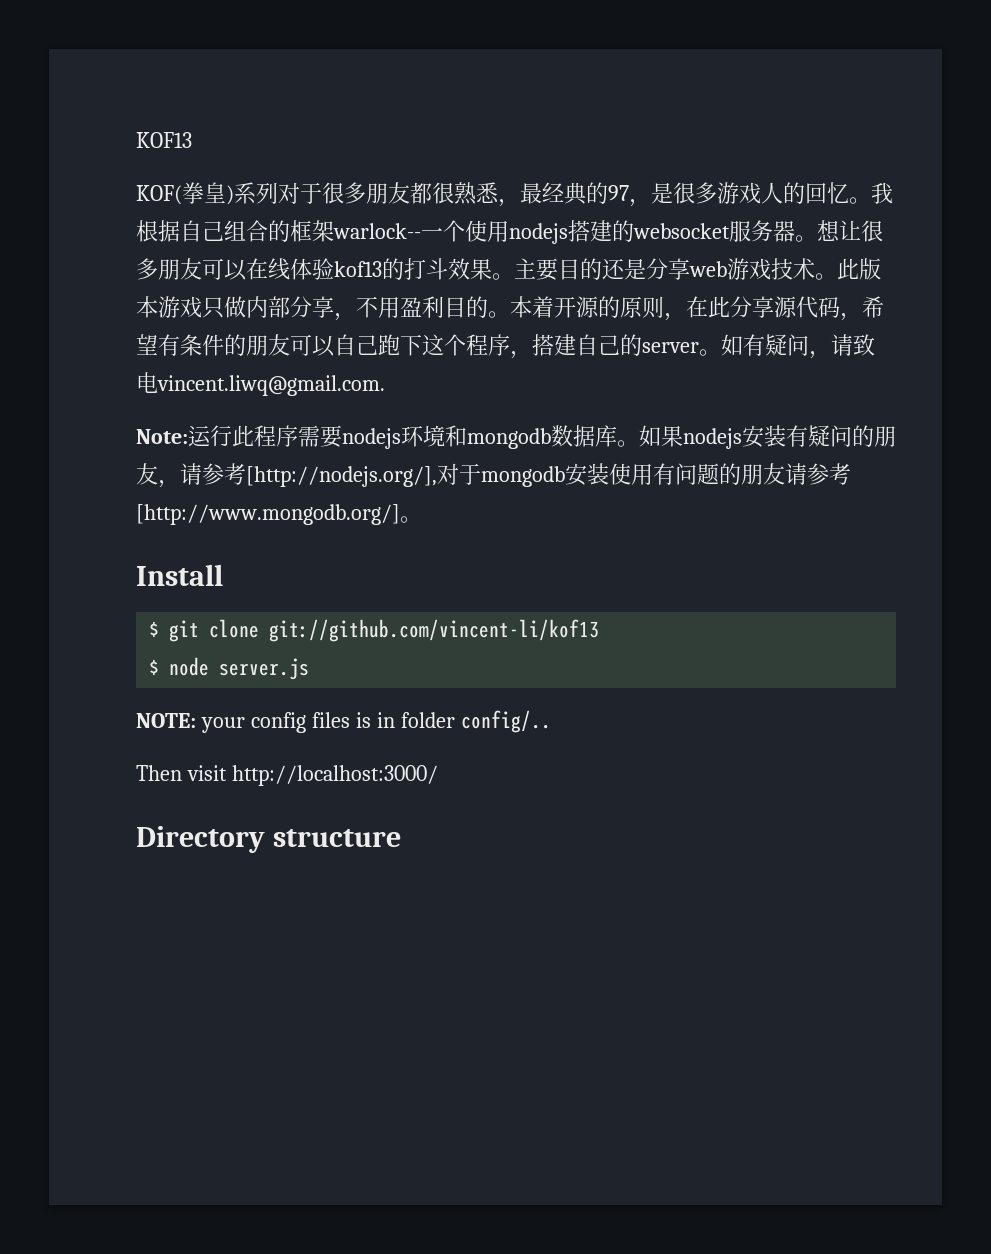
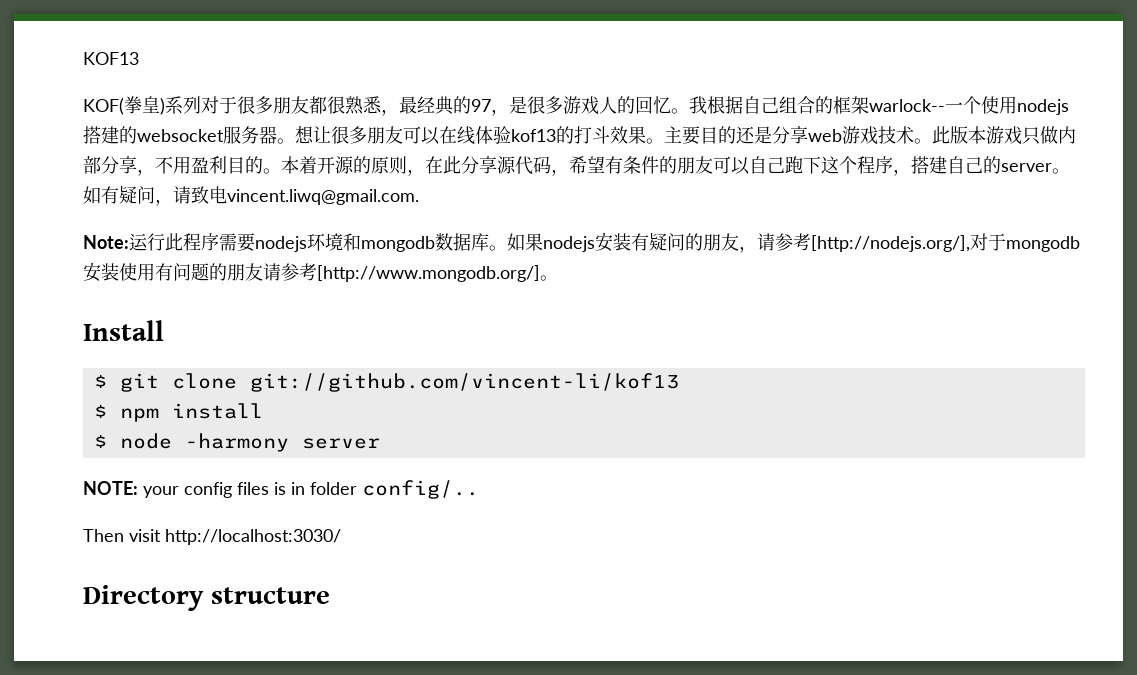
(600, 630) none -> [93,403,263,422] // $ npm install
[219,658,310,680] server.js -> [184,433,380,452] -harmony server
[231,765,438,786] http://localhost:3000/ -> [165,529,341,545] http://localhost:3030/

